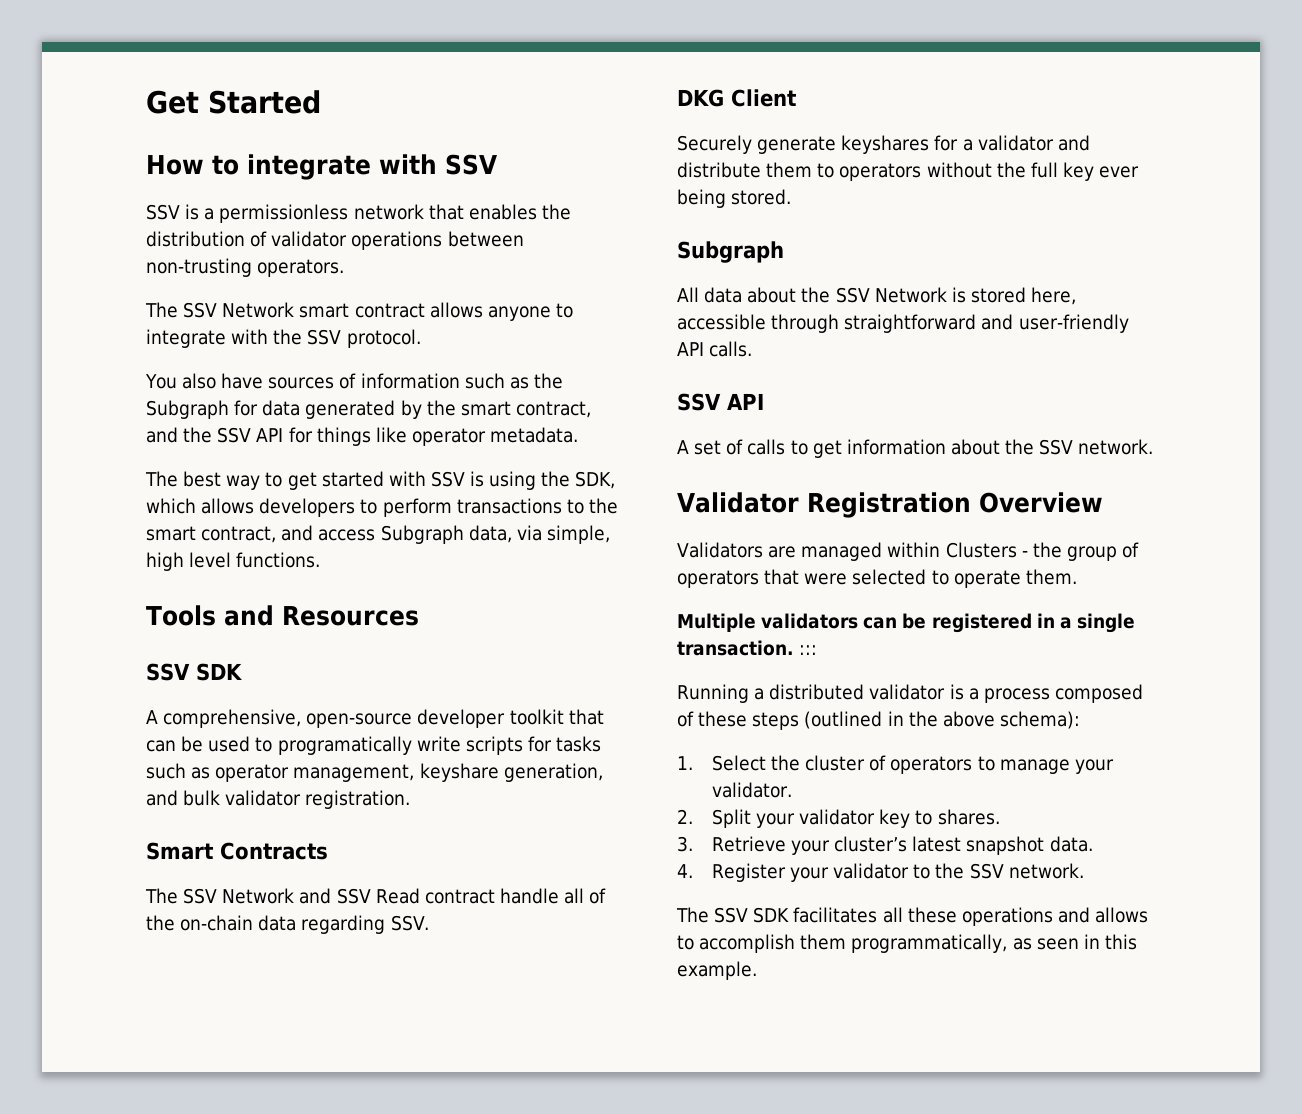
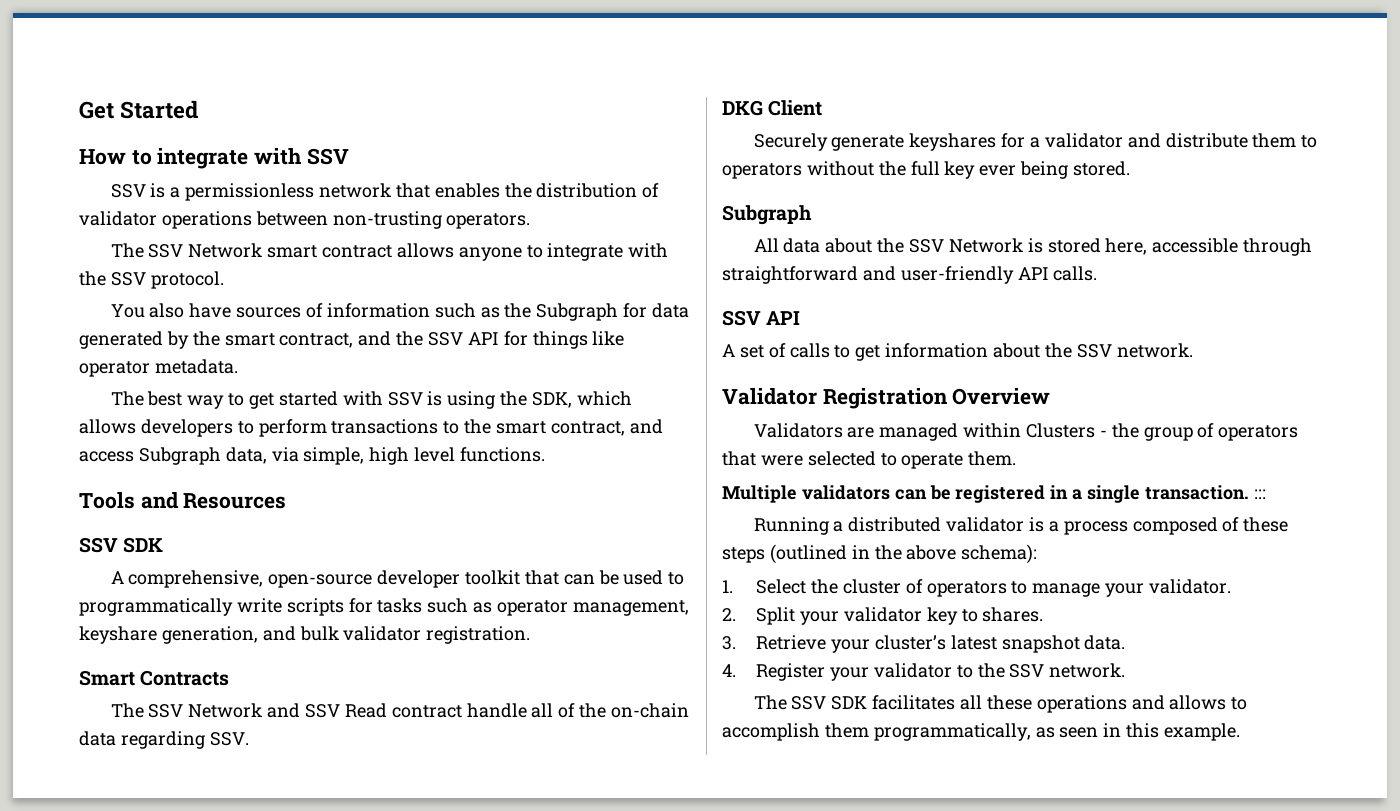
[277,736,412,755] programatically -> [79,598,233,616] programmatically

